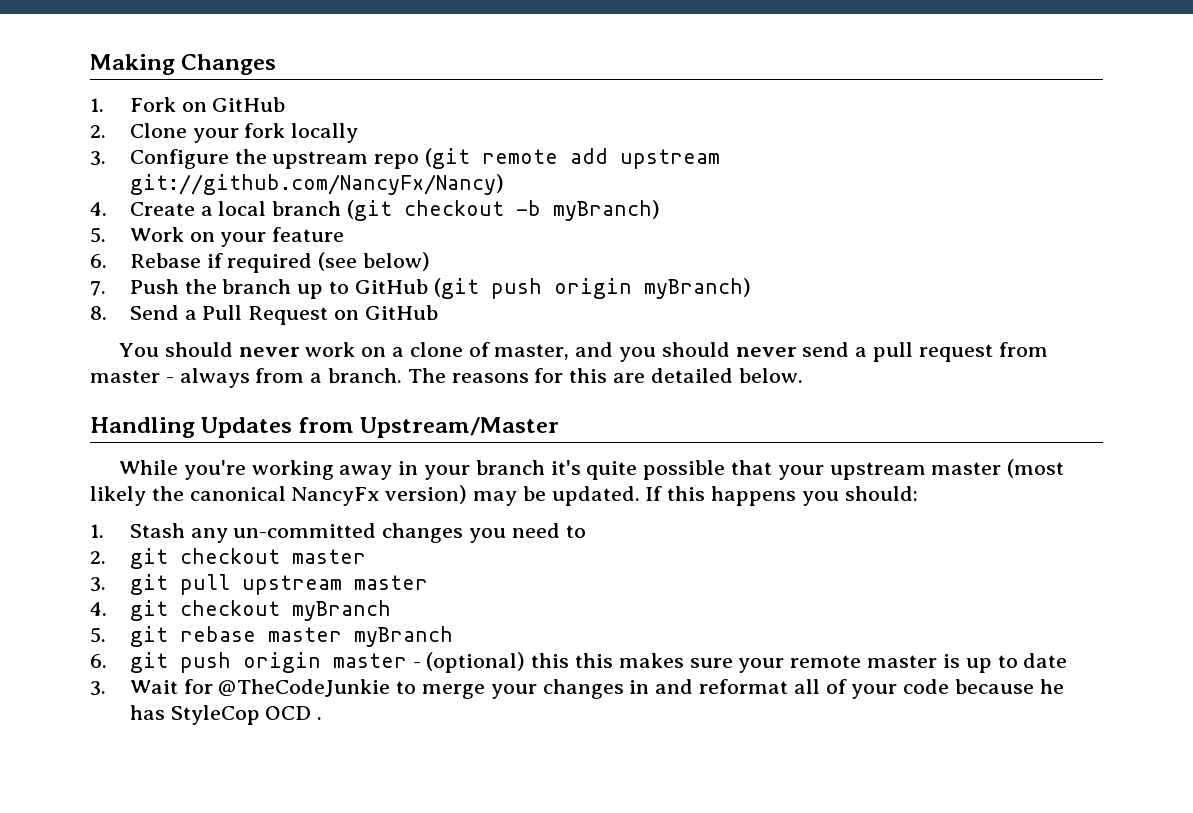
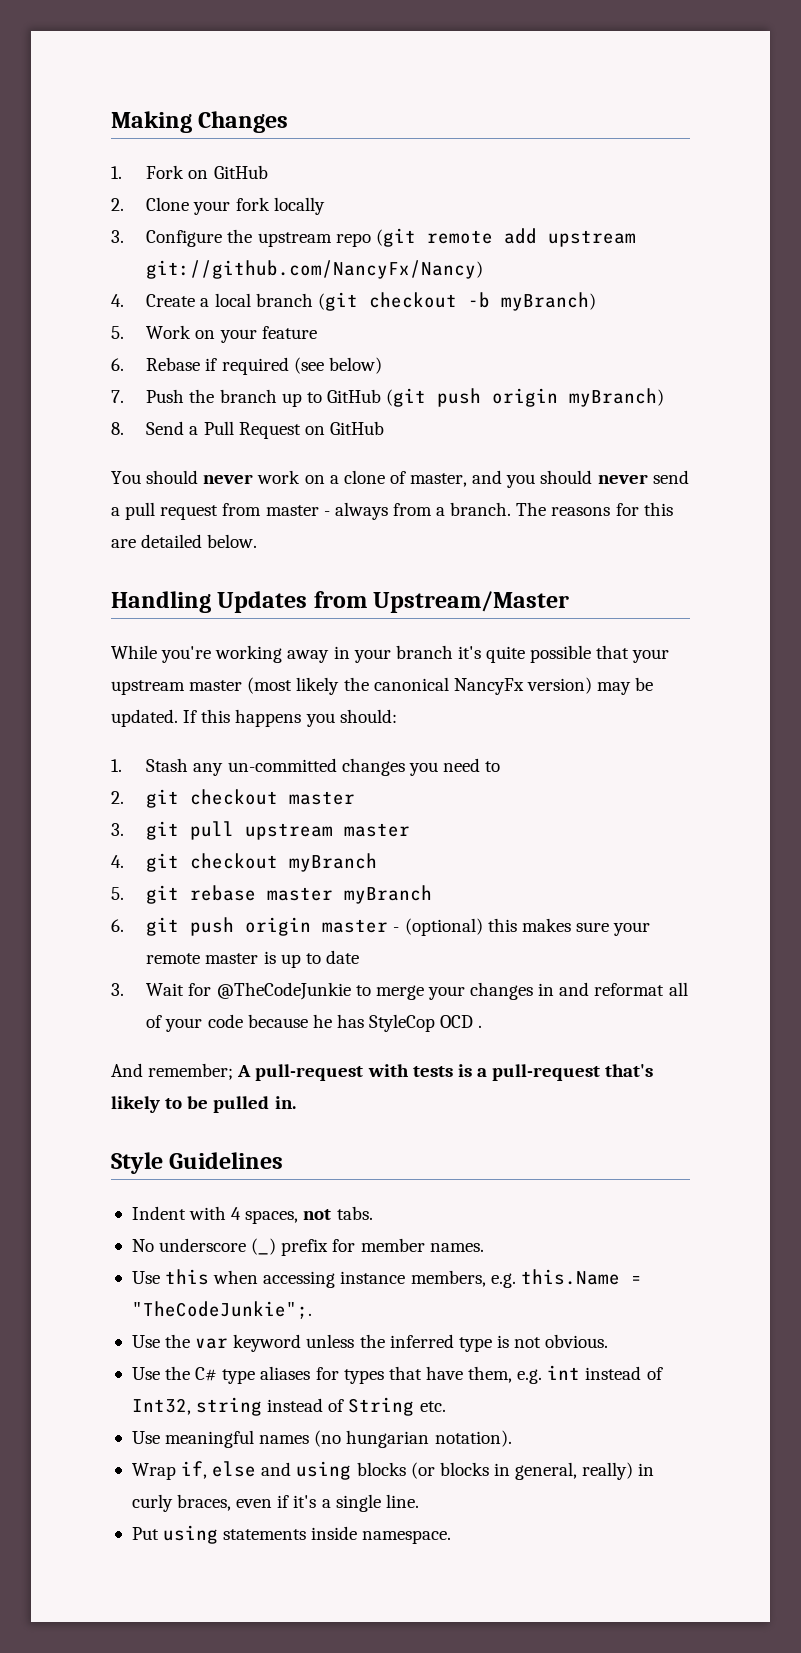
[575,653,614,668] this -> (517, 925) none
(323, 718) none -> [111,1063,654,1081] [111,1096,296,1113] [111,1152,284,1174] [131,1206,373,1224] [131,1238,484,1256] [131,1269,642,1288] [131,1301,312,1319] [131,1334,609,1352] [131,1365,663,1384] [131,1397,446,1416] [131,1430,512,1448] [131,1461,655,1480] [131,1494,419,1512] [131,1525,452,1544] // And remember; A pull-request with tests is a pull-request that's likely to be pulled in. // Style Guidelines // Indent with 4 spaces, not tabs. // No underscore (_) prefix for member names. // Use this when accessing instance members, e.g. this.Name = "TheCodeJunkie";. // Use the var keyword unless the inferred type is not obvious. // Use the C# type aliases for types that have them, e.g. int instead of Int32, string instead of String etc. // Use meaningful names (no hungarian notation). // Wrap if, else and using blocks (or blocks in general, really) in curly braces, even if it's a single line. // Put using statements inside namespace.

